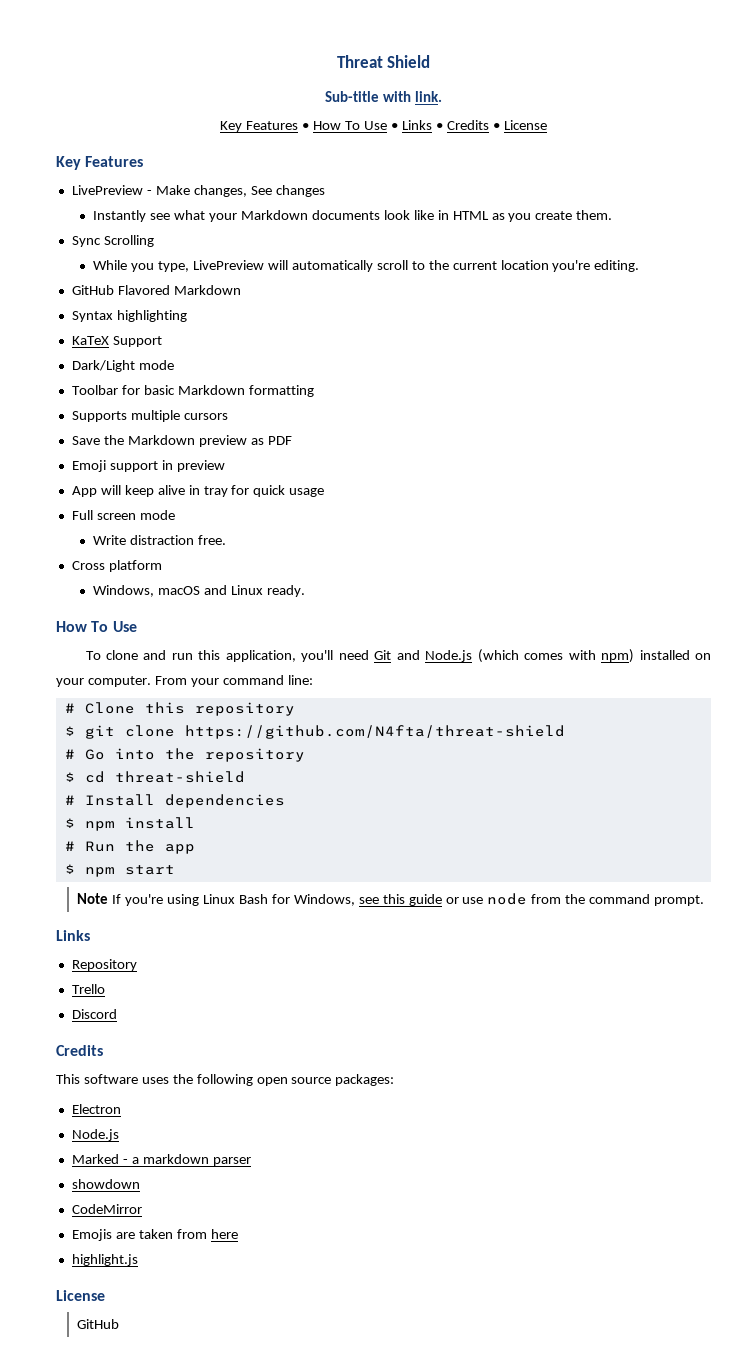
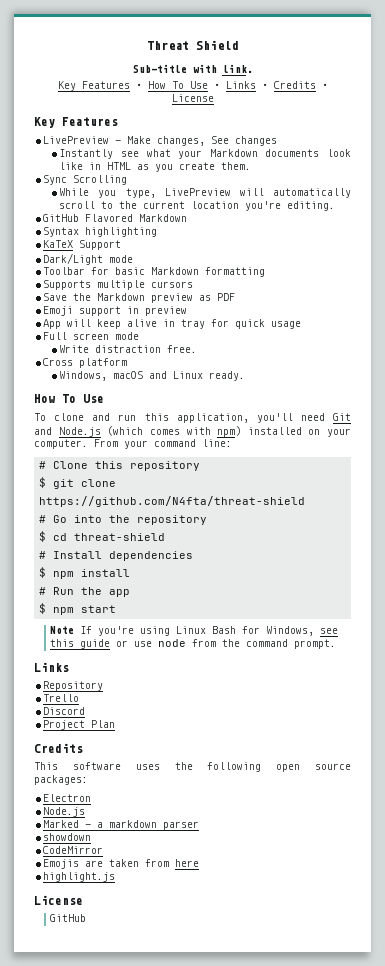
(117, 1014) none -> [43,720,116,730] // Project Plan

